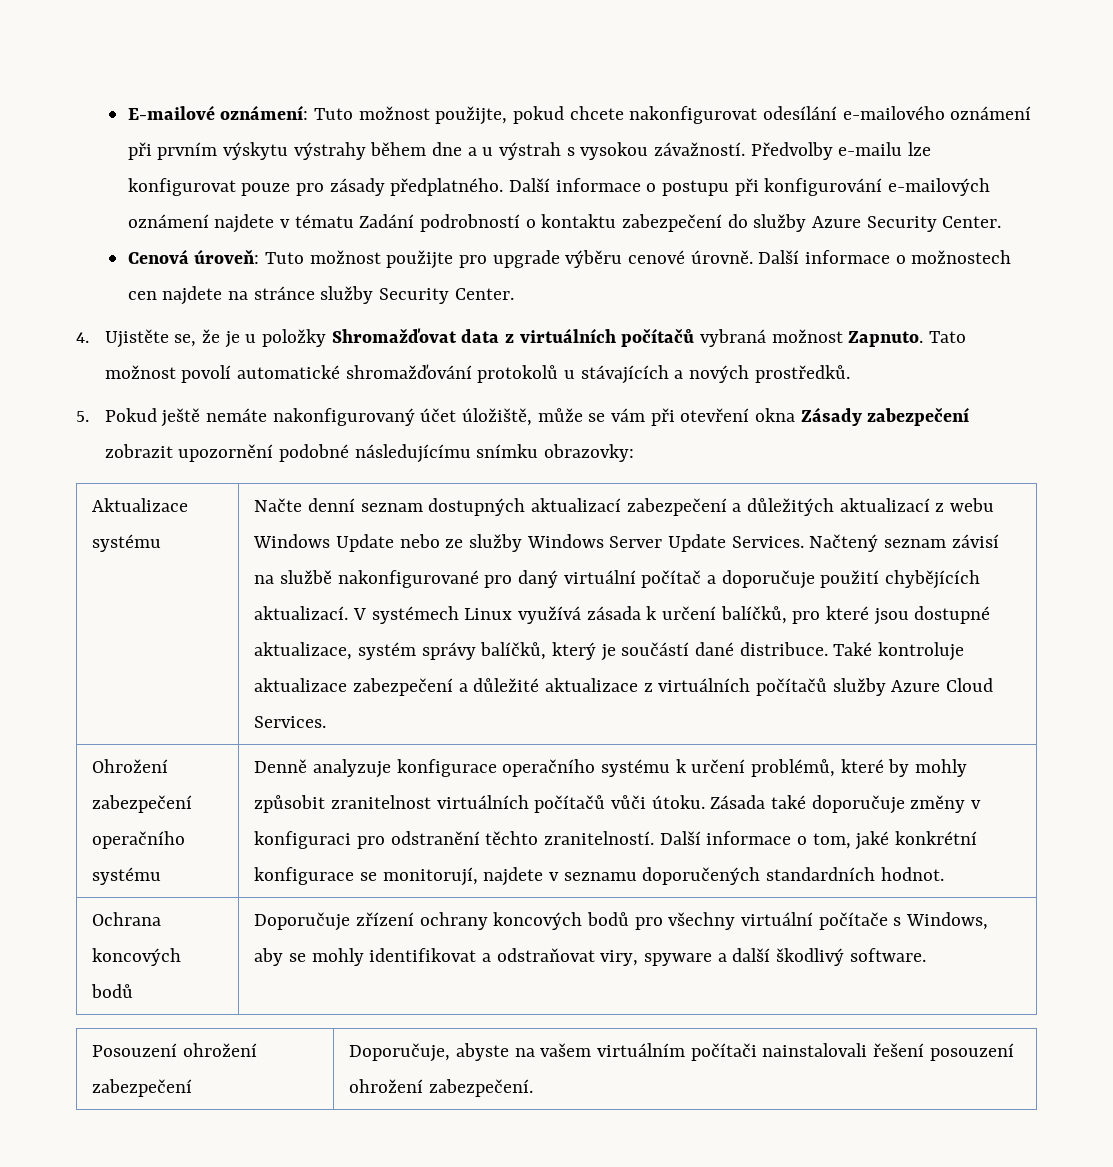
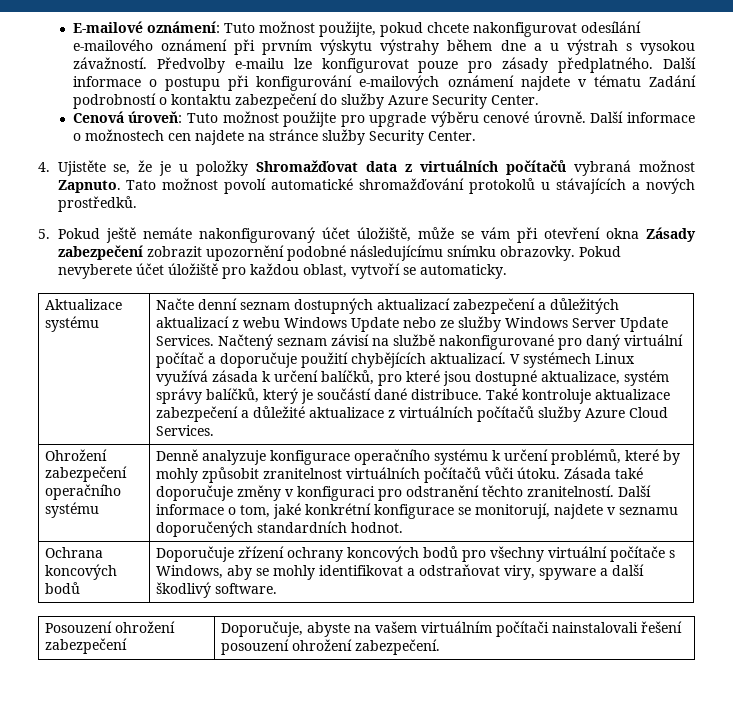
[543,444,634,462] obrazovky: -> [499,246,621,261] [57,263,507,279] obrazovky. Pokud nevyberete účet úložiště pro každou oblast, vytvoří se automaticky.

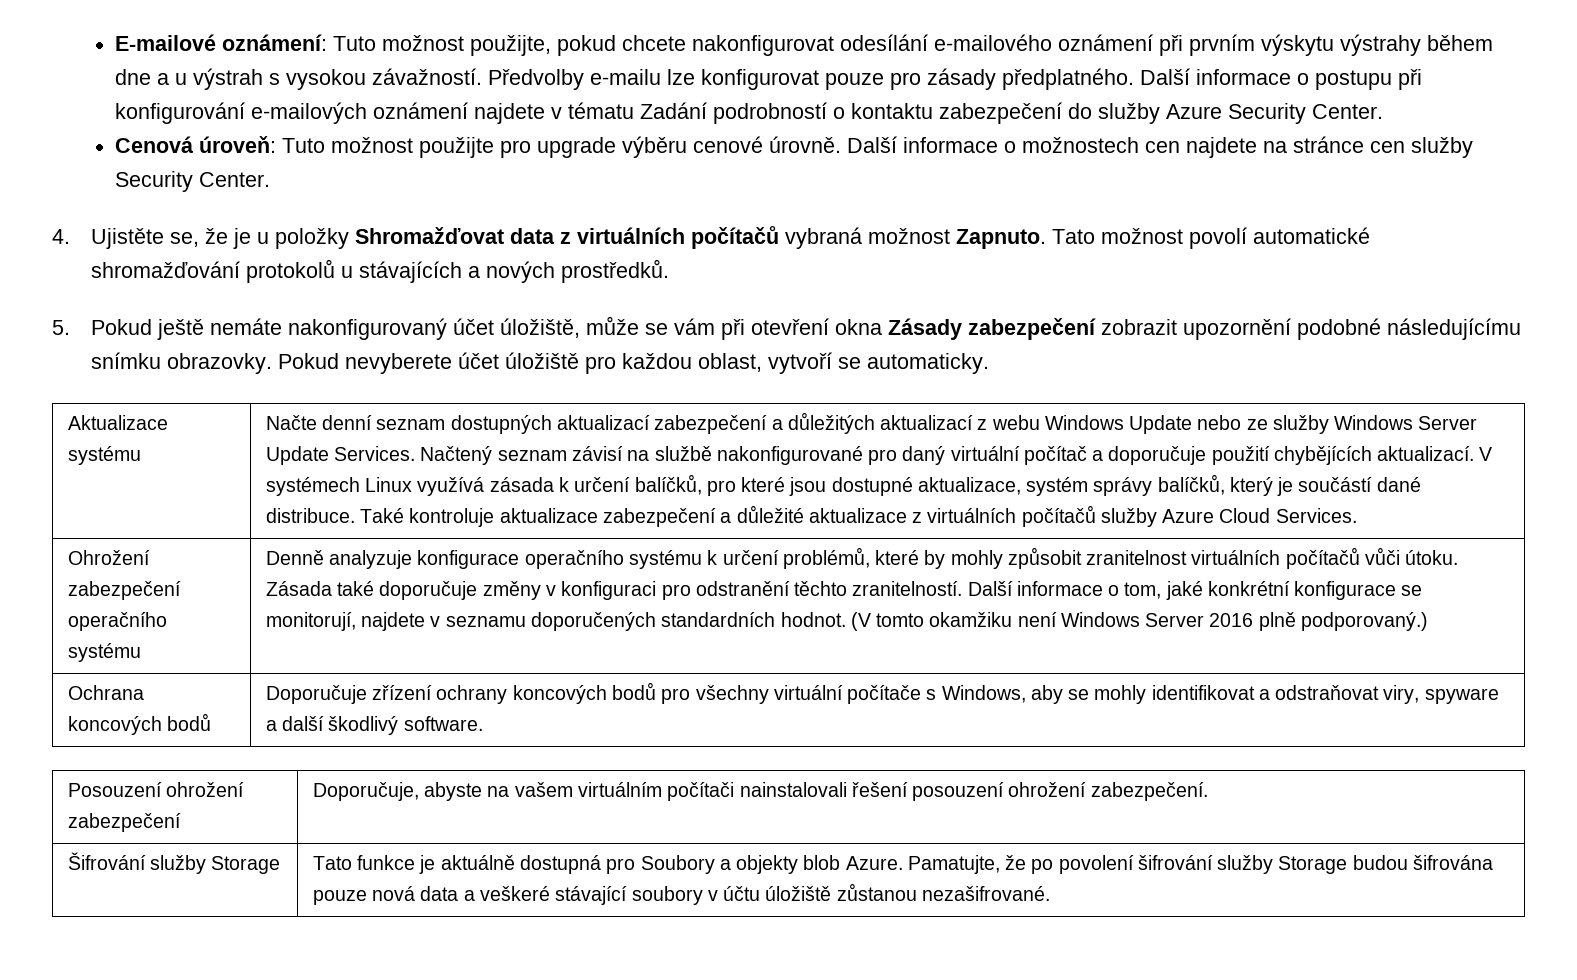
(318, 135) none -> [1370,141,1406,153] cen
(403, 527) none -> [850,612,1428,631] (V tomto okamžiku není Windows Server 2016 plně podporovaný.)
(440, 647) none -> [67,852,281,874] [312,855,1493,874] [312,883,1050,905] // Šifrování služby Storage | Tato funkce je aktuálně dostupná pro Soubory a objekty blob Azure. Pamatujte, že po povolení šifrování služby Storage budou šifrována pouze nová data a veškeré stávající soubory v účtu úložiště zůstanou nezašifrované.

